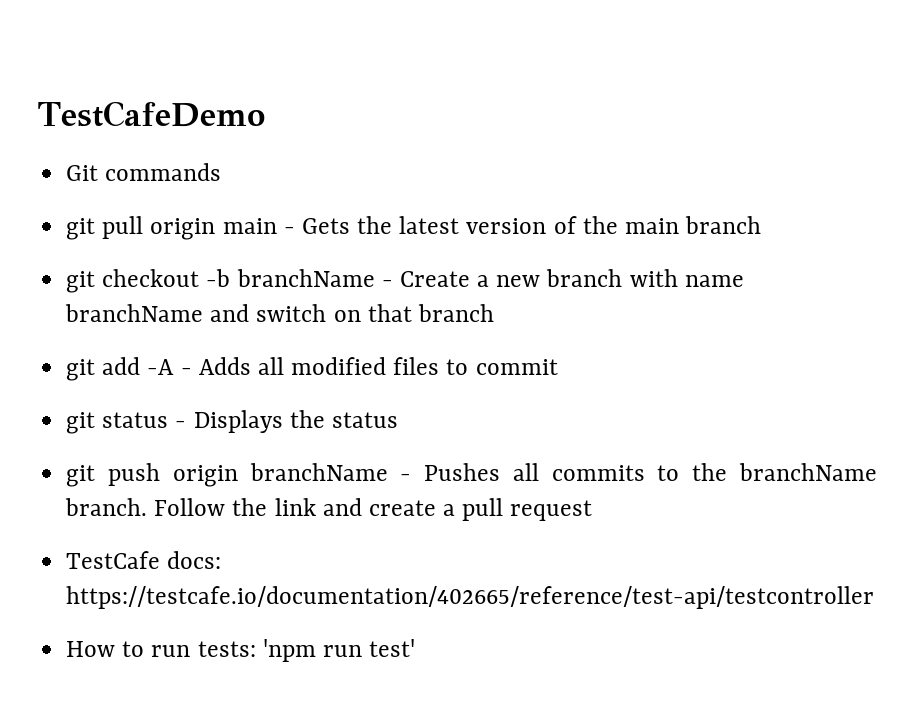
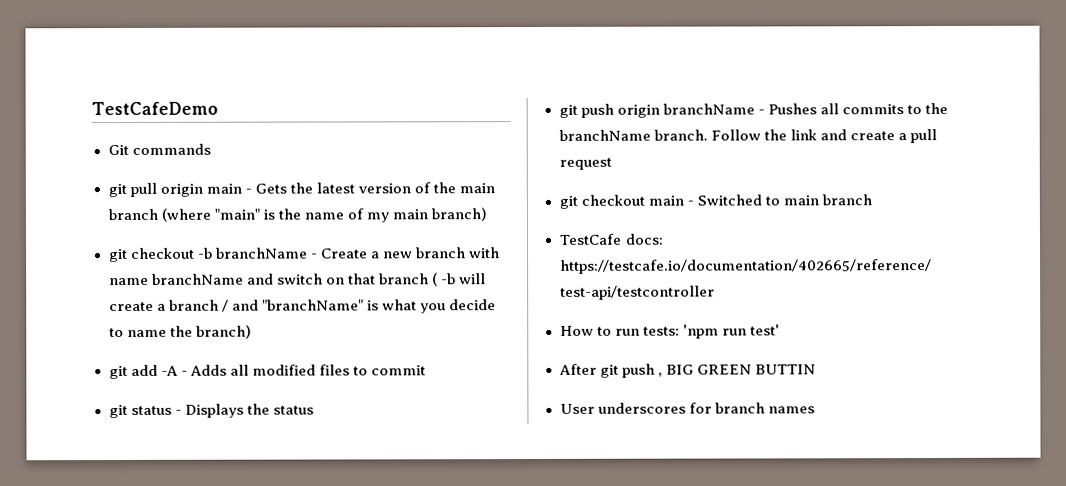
(762, 225) none -> [160,207,487,223] (where "main" is the name of my main branch)
(494, 313) none -> [431,272,486,287] [108,299,496,314] [108,324,252,339] ( -b will create a branch / and "branchName" is what you decide to name the branch)
(593, 510) none -> [558,194,872,209] // git checkout main - Switched to main branch
(416, 648) none -> [558,363,816,378] [559,402,815,414] // After git push , BIG GREEN BUTTIN // User underscores for branch names

